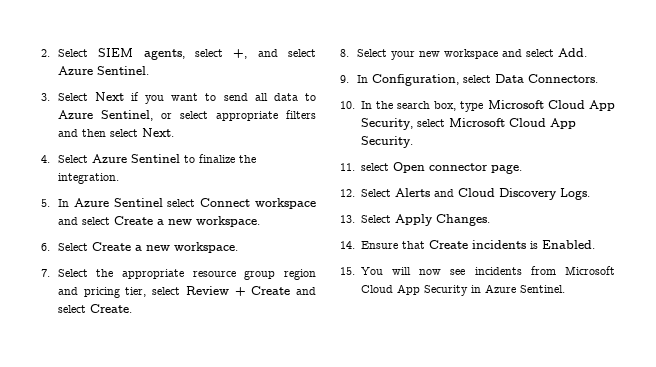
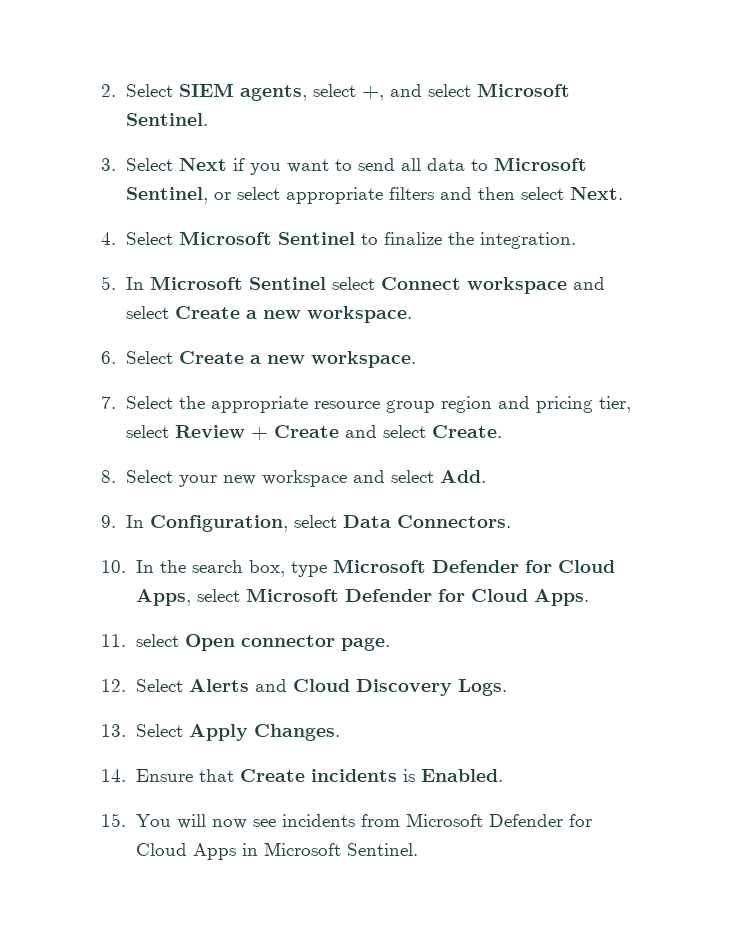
[57,66,93,75] Azure -> [476,83,570,97] Microsoft
[57,110,93,119] Azure -> [493,157,587,171] Microsoft
[91,154,127,163] Azure -> [178,231,272,245] Microsoft
[73,198,109,207] Azure -> [149,276,243,290] Microsoft
[547,100,615,111] [360,118,576,130] [360,136,413,148] Cloud App Security, select Microsoft Cloud App Security. -> [431,560,615,573] [135,588,589,606] Defender for Cloud Apps, select Microsoft Defender for Cloud Apps.
[360,284,516,296] Cloud App Security in Azure -> [488,814,592,827] [135,842,341,860] Defender for Cloud Apps in Microsoft

